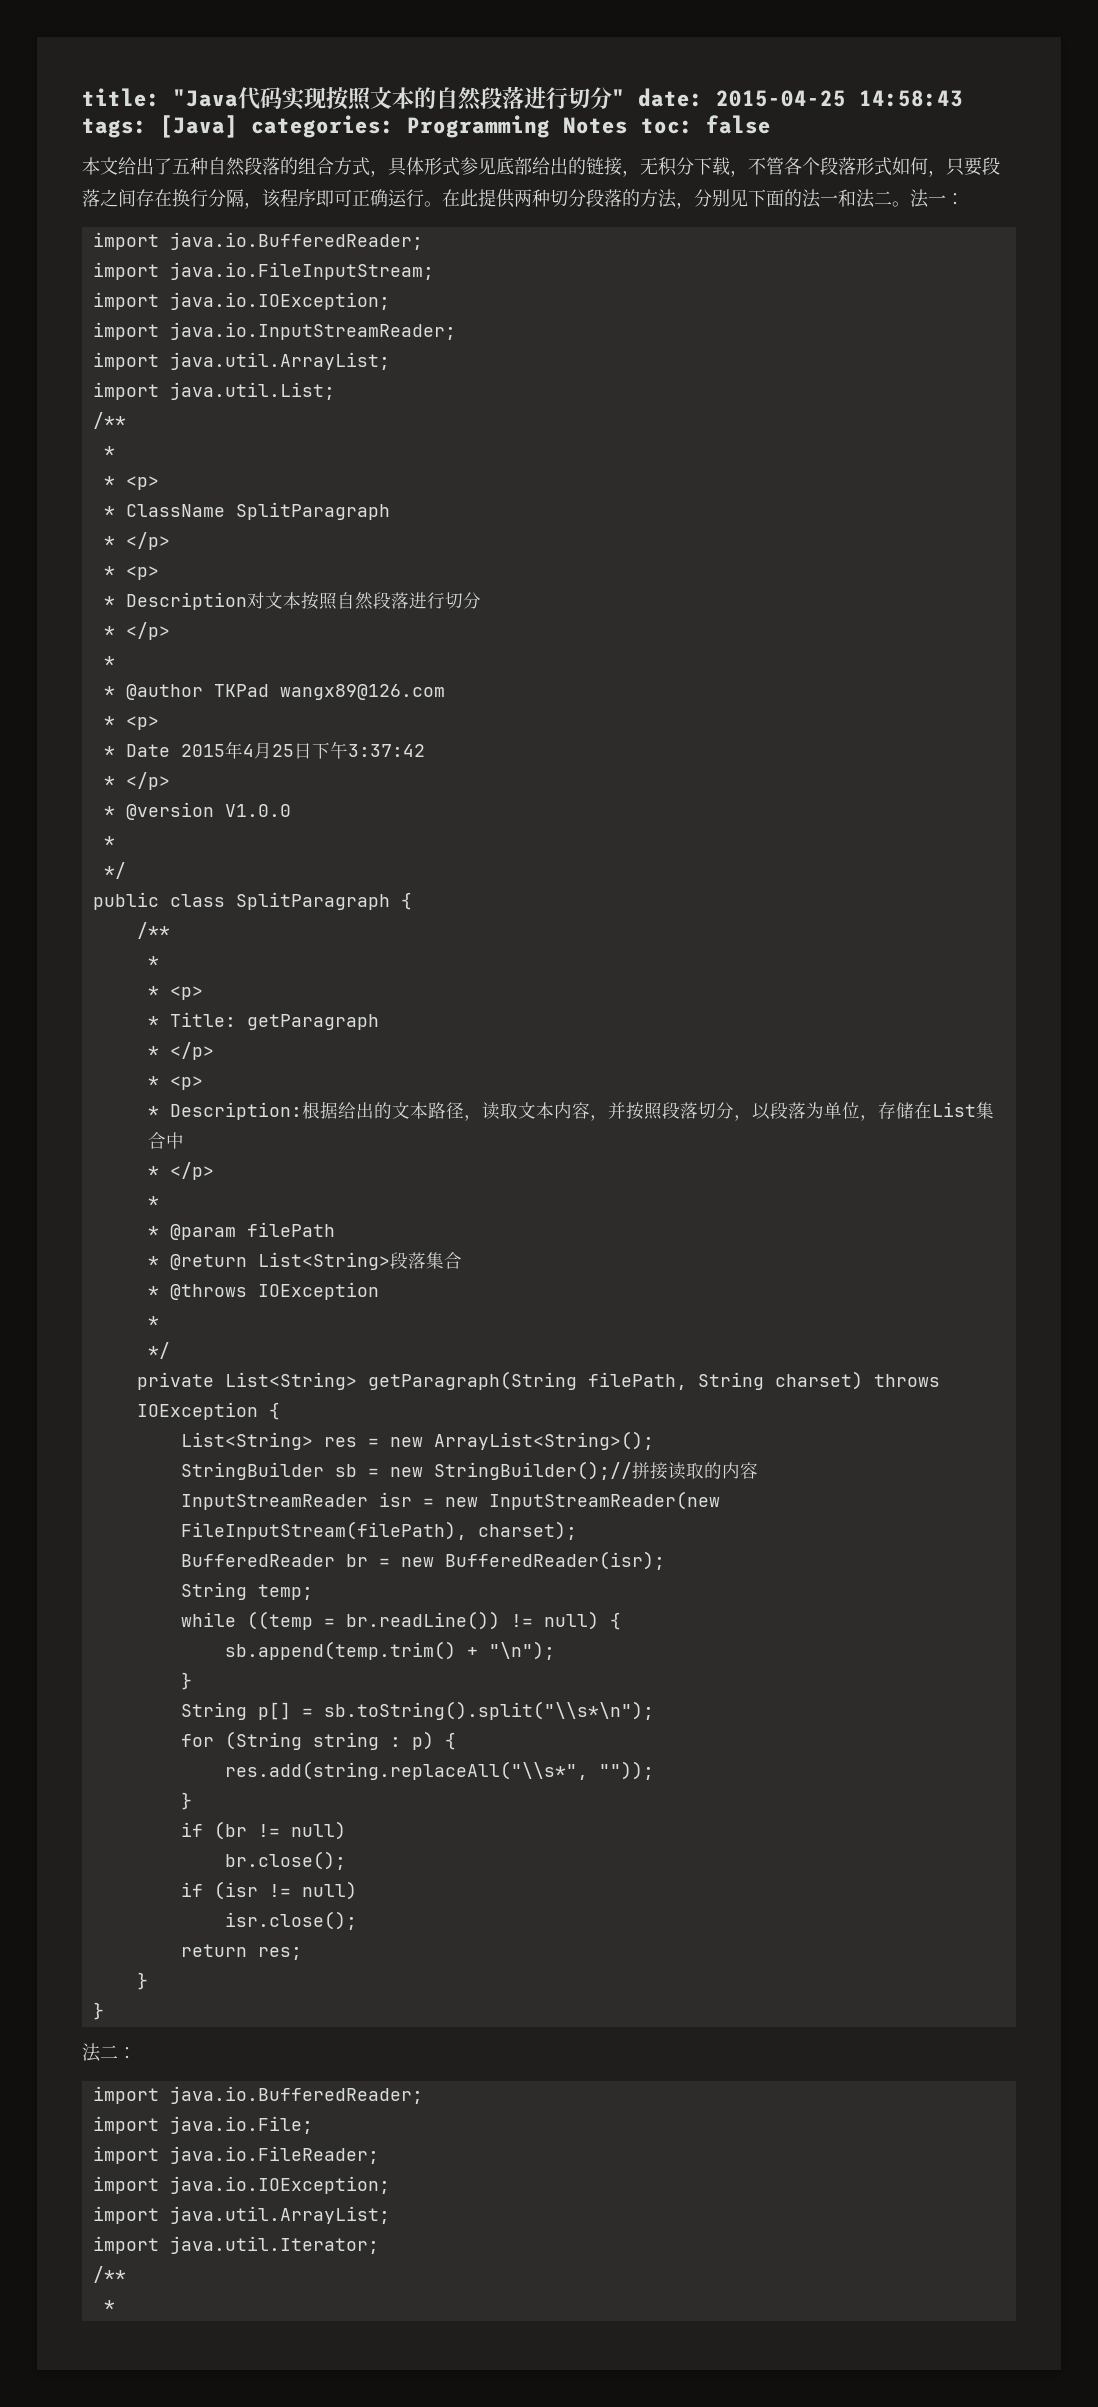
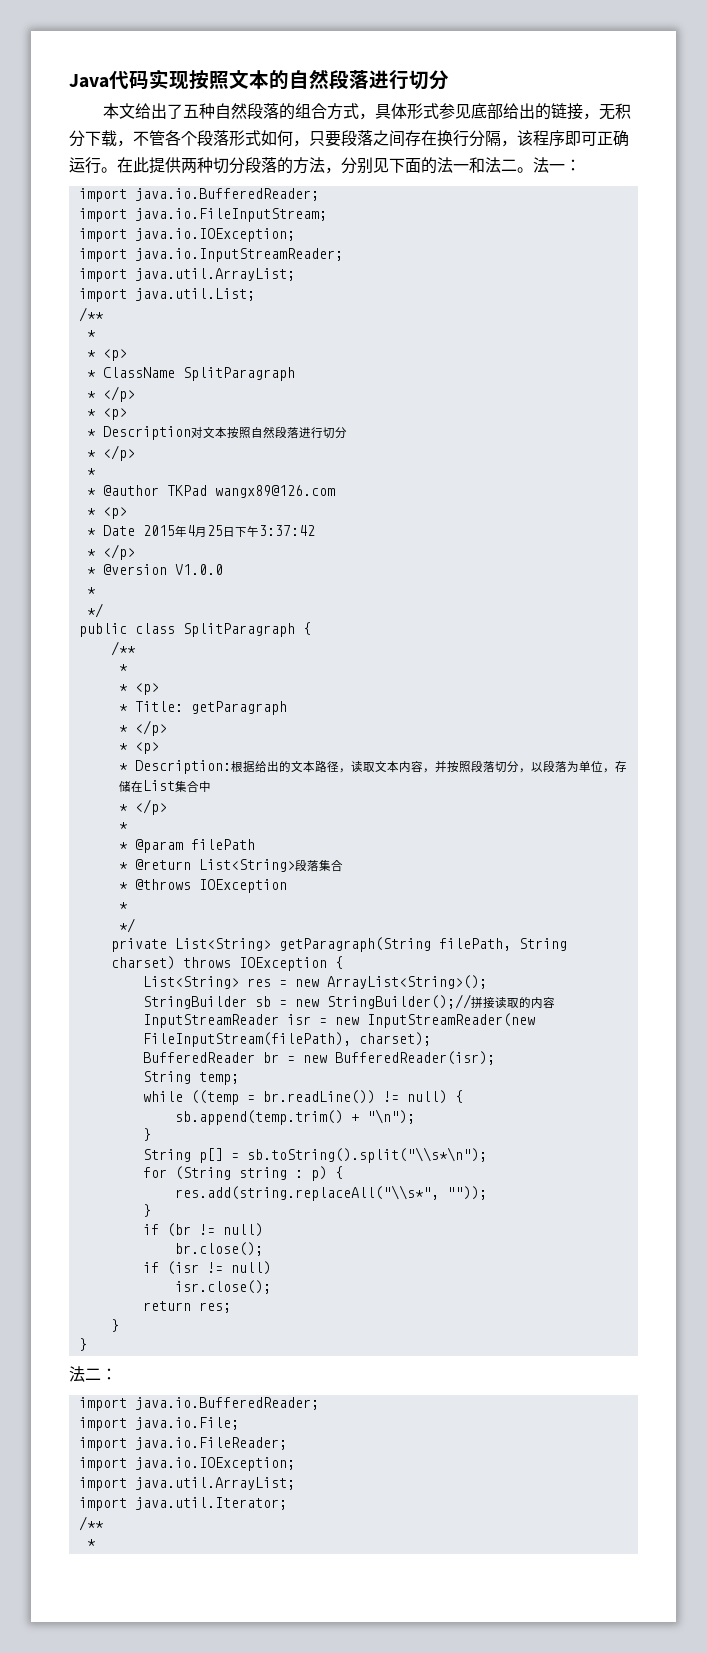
[82,88,238,107] title: "Java -> [69,74,109,88] Java
[612,88,963,107] [82,115,771,138] " date: 2015-04-25 14:58:43 tags: [Java] categories: Programming Notes toc: false -> (449, 80) none

